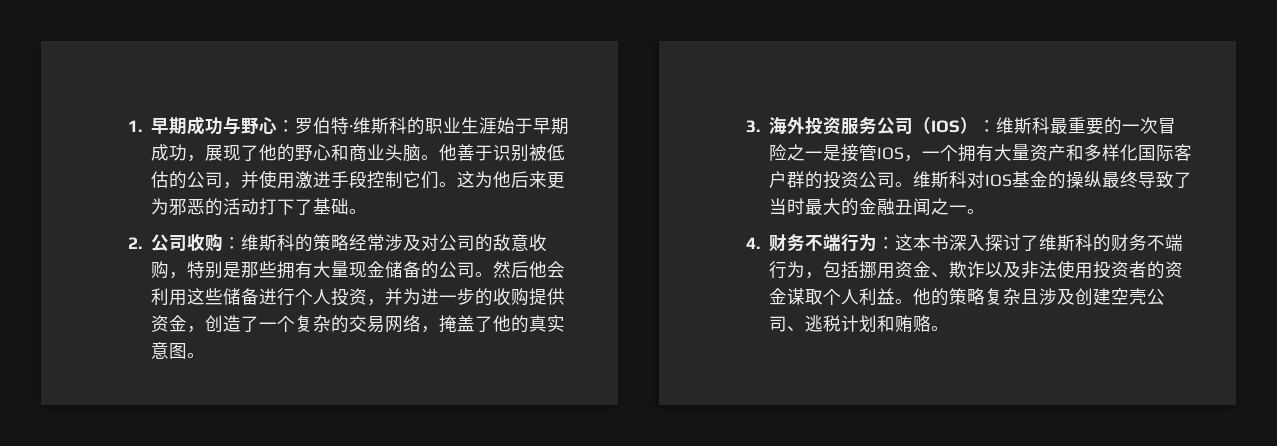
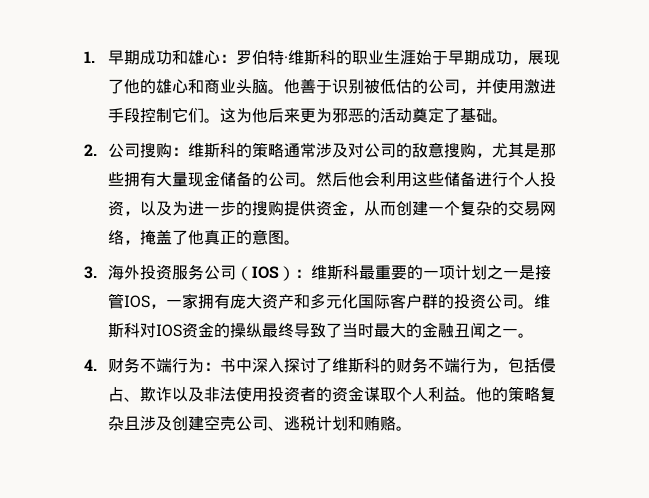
[222,116,259,135] 与野 -> [171,50,204,65] 和雄
[294,144,313,161] 野 -> [155,79,172,94] 雄
[258,198,295,215] 打下 -> [411,107,444,123] 奠定
[186,234,205,251] 收 -> [139,143,156,158] 搜
[348,234,367,251] 经 -> [283,143,300,158] 通
[528,234,547,252] [150,261,223,279] 收购，特别 -> [443,143,524,158] 搜购，尤其
[384,288,403,305] 并 -> [139,201,172,216] 以及
[492,288,511,306] 收 -> [251,201,268,216] 搜
[204,315,259,333] 创造了 -> [363,201,428,216] 从而创建
[510,315,565,333] 的真实 -> [203,230,252,245] 真正的
[1139,117,1176,134] [768,144,787,161] 次冒险 -> [438,265,487,280] 项计划
[939,144,1030,162] 个拥有大量 -> [181,293,262,309] 家拥有庞大
[1101,144,1120,161] 样 -> [325,295,342,309] 元
[1011,171,1030,188] 基 -> [181,323,198,338] 资
[894,234,949,251] 这本书 -> [219,358,252,373] 书中
[858,261,931,279] 挪用资金 -> [539,358,556,373] [107,387,124,402] 侵占

